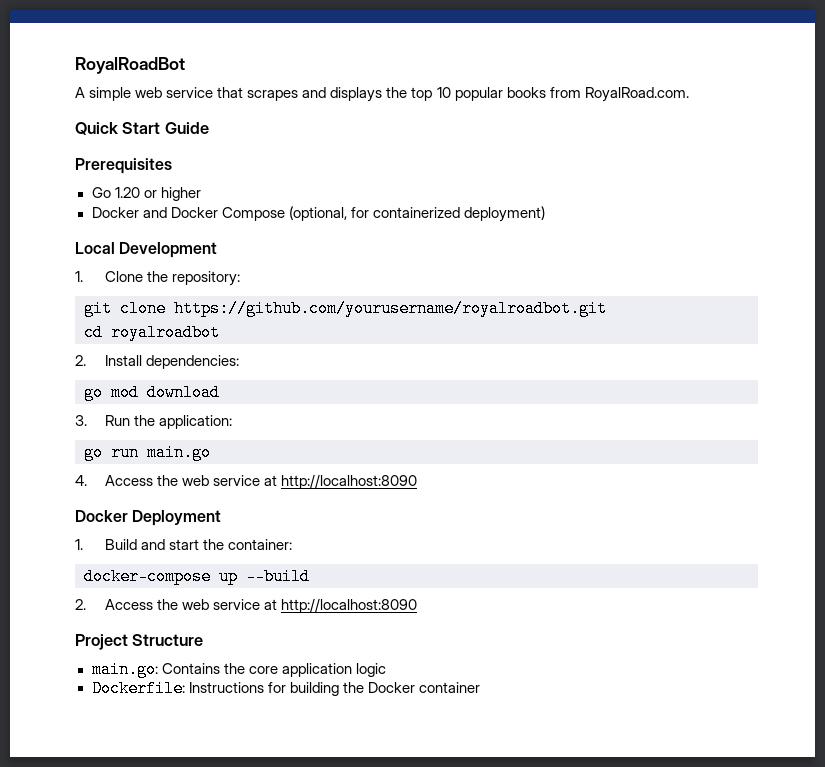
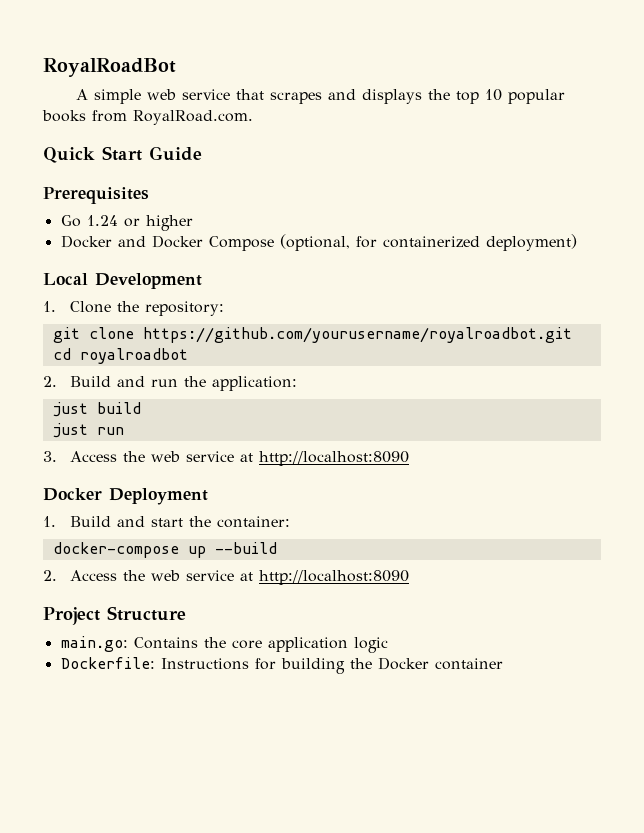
[114,187,140,198] 1.20 -> [86,215,118,226] 1.24
[104,355,239,369] [84,384,220,401] [75,415,130,426] Install dependencies: // go mod download // 3. Run -> [70,376,179,387] Build and run
[84,444,211,461] [75,475,87,486] go run main.go // 4. -> [52,402,141,417] [52,423,124,438] [43,451,57,462] just build // just run // 3.

